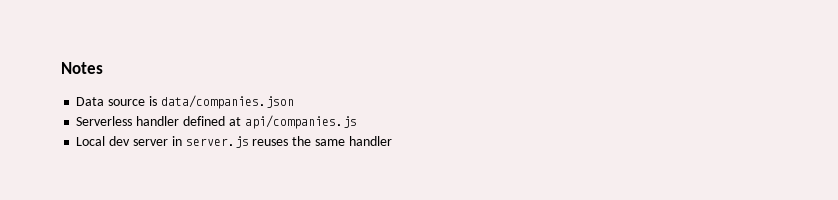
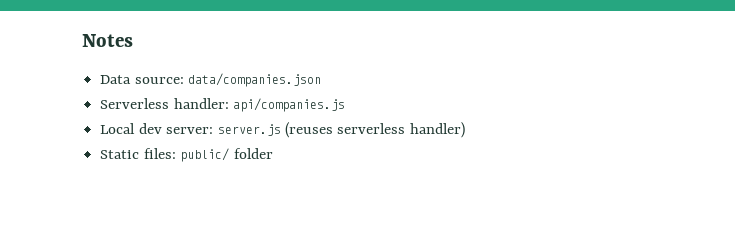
[108,96,157,106] source is -> [134,77,184,84] source:
[136,116,241,126] handler defined at -> [173,98,229,109] handler:
[132,136,392,148] server in server.js reuses the same handler -> [166,122,465,138] [100,148,273,162] server: server.js (reuses serverless handler) // Static files: public/ folder

